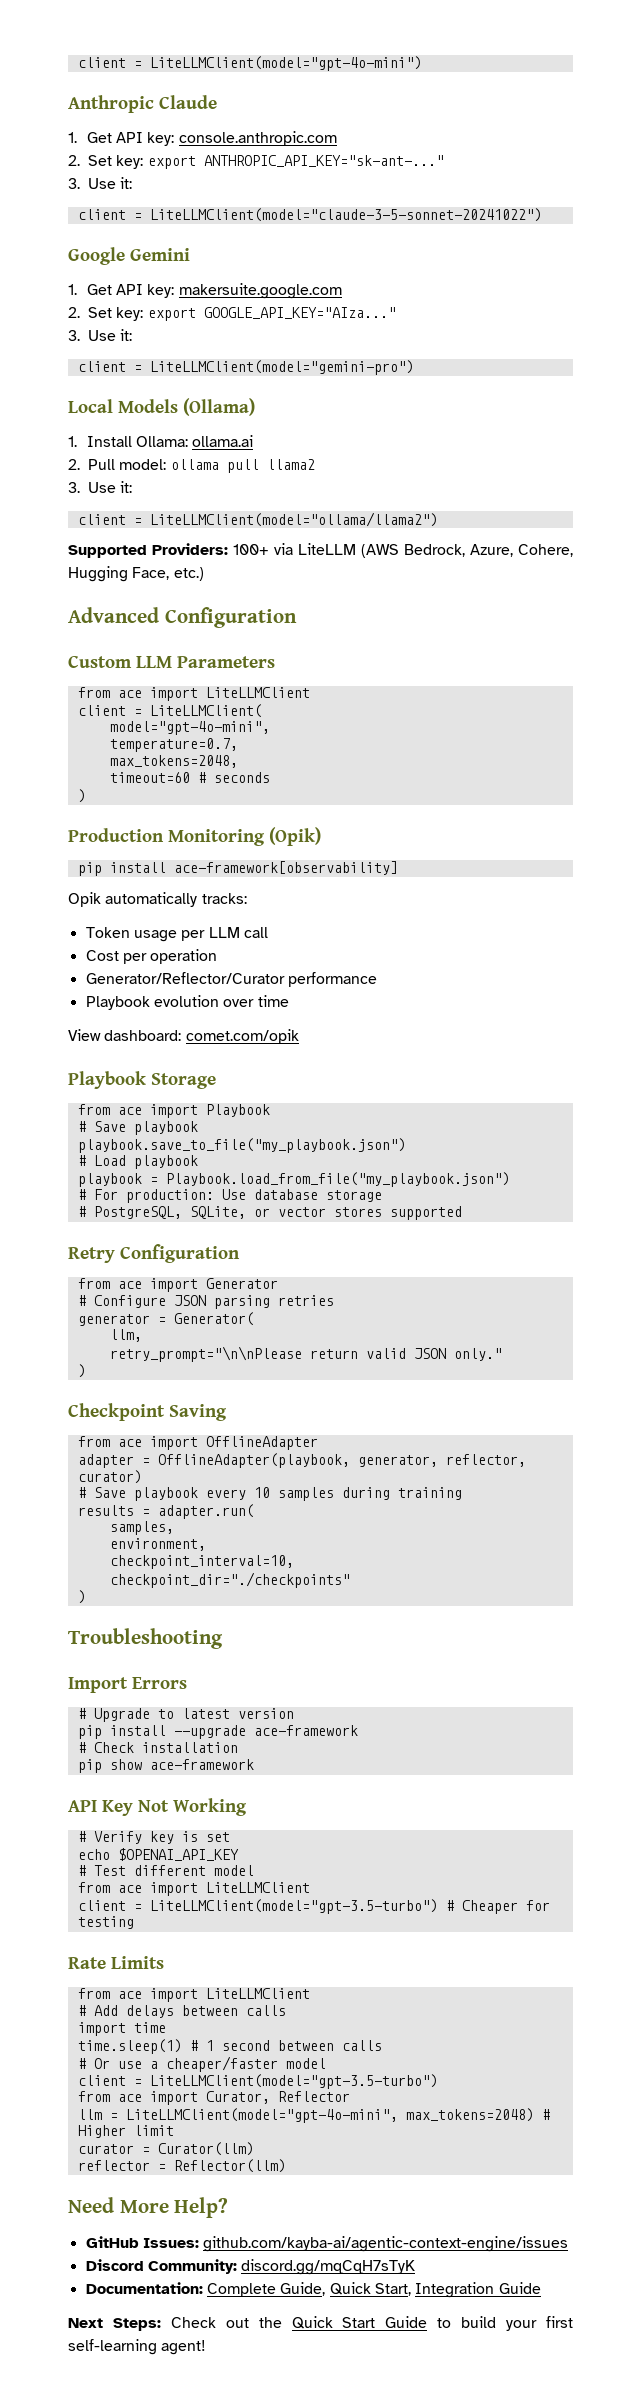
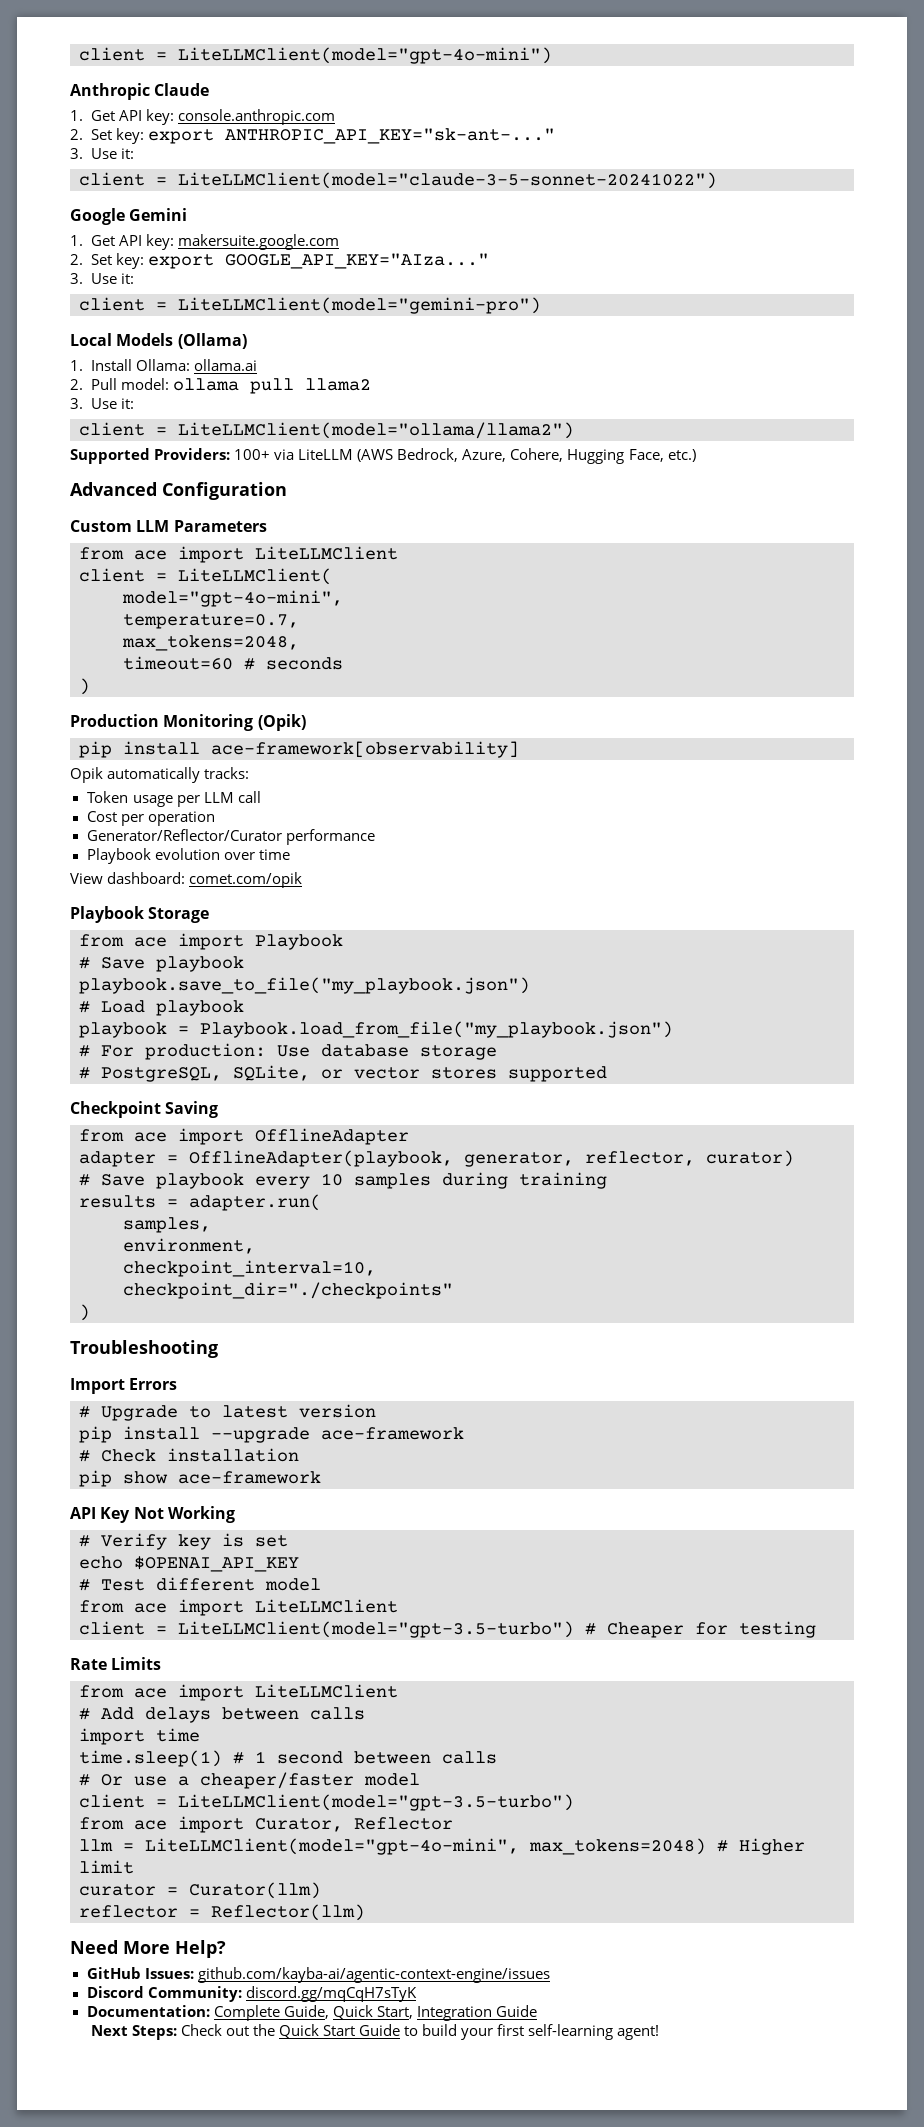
[68,1244,241,1263] [77,1278,278,1292] [77,1295,334,1309] [77,1312,254,1326] [109,1329,142,1342] [109,1346,502,1362] [77,1364,86,1378] // Retry Configuration // from ace import Generator // # Configure JSON parsing retries // generator = Generator( // llm, // retry_prompt="\n\nPlease return valid JSON only." // ) -> (607, 1074) none

